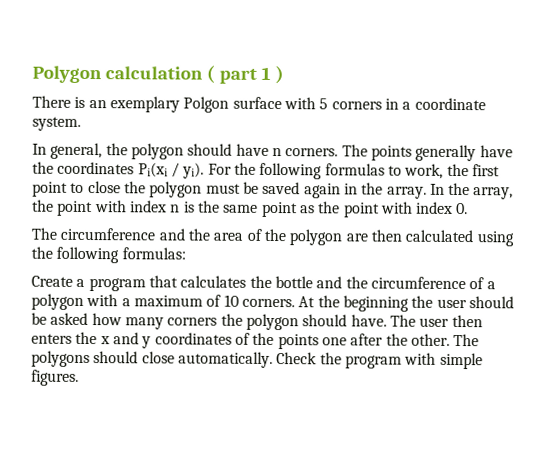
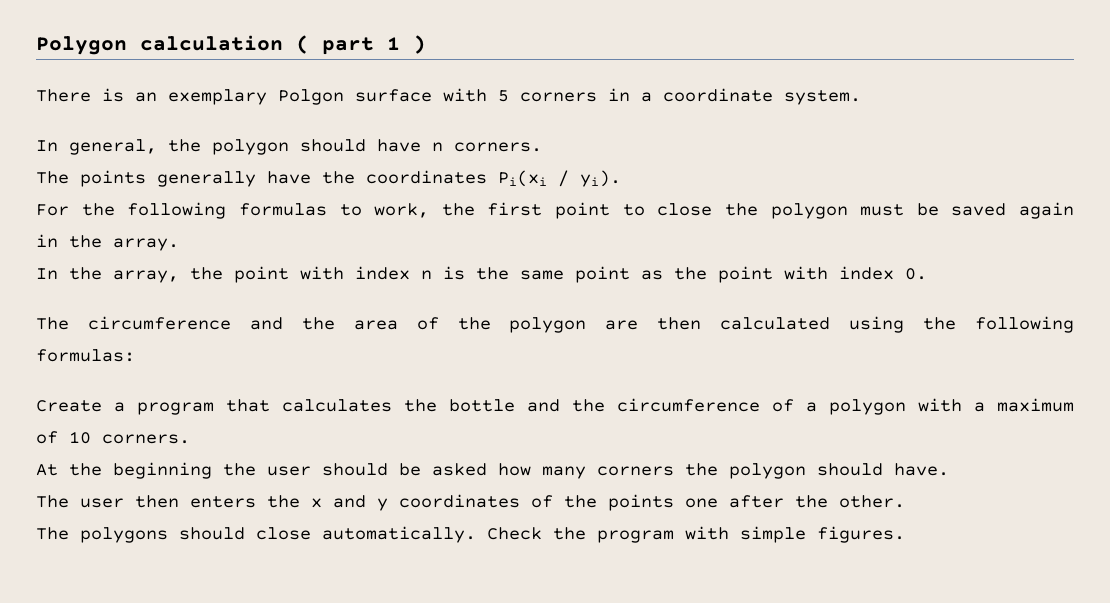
(339, 152) none -> (542, 147) //
(205, 170) none -> (621, 178) //
(427, 192) none -> (179, 244) //
(295, 303) none -> (190, 439) //
(387, 320) none -> (949, 469) //
(450, 339) none -> (905, 501) //

